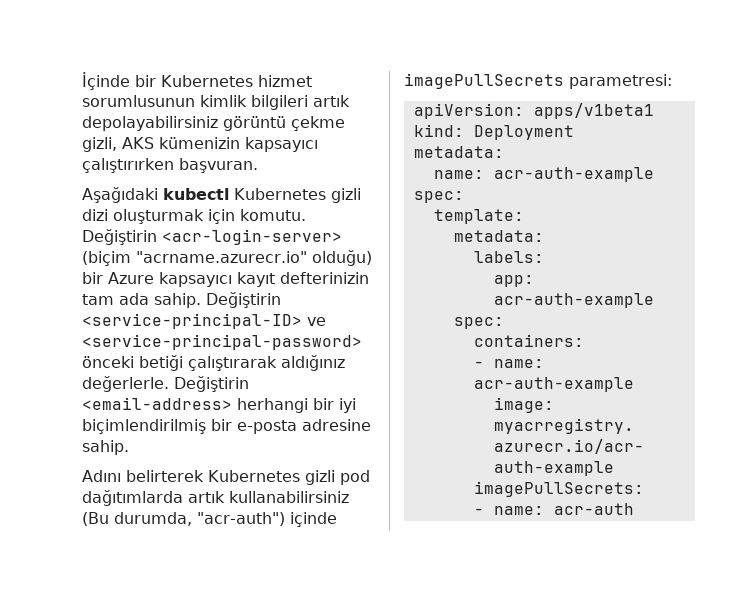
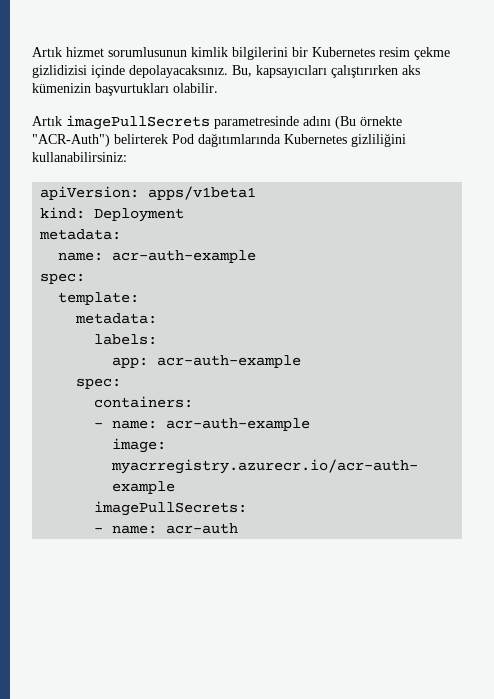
[82,72,312,90] [82,95,350,110] [82,116,345,131] [82,137,318,152] [82,158,258,173] [82,187,361,203] [82,209,306,224] [82,229,342,245] [82,250,372,266] [82,272,369,287] [82,292,281,308] [82,313,326,329] [82,334,362,350] [82,355,345,371] [82,376,249,392] [82,397,356,413] [82,419,371,434] [82,440,129,455] [82,470,370,485] [82,490,349,506] [82,512,337,527] [404,73,672,89] İçinde bir Kubernetes hizmet sorumlusunun kimlik bilgileri artık depolayabilirsiniz görüntü çekme gizli, AKS kümenizin kapsayıcı çalıştırırken başvuran. // Aşağıdaki kubectl Kubernetes gizli dizi oluşturmak için komutu. Değiştirin <acr-login-server> (biçim "acrname.azurecr.io" olduğu) bir Azure kapsayıcı kayıt defterinizin tam ada sahip. Değiştirin <service-principal-ID> ve <service-principal-password> önceki betiği çalıştırarak aldığınız değerlerle. Değiştirin <email-address> herhangi bir iyi biçimlendirilmiş bir e-posta adresine sahip. // Adını belirterek Kubernetes gizli pod dağıtımlarda artık kullanabilirsiniz (Bu durumda, "acr-auth") içinde imagePullSecrets parametresi: -> [32,47,450,60] [32,65,420,78] [32,83,218,96] [32,115,402,130] [32,133,406,147] [32,152,127,162] Artık hizmet sorumlusunun kimlik bilgilerini bir Kubernetes resim çekme gizlidizisi içinde depolayacaksınız. Bu, kapsayıcıları çalıştırırken aks kümenizin başvurtukları olabilir. // Artık imagePullSecrets parametresinde adını (Bu örnekte "ACR-Auth") belirterek Pod dağıtımlarında Kubernetes gizliliğini kullanabilirsiniz:

